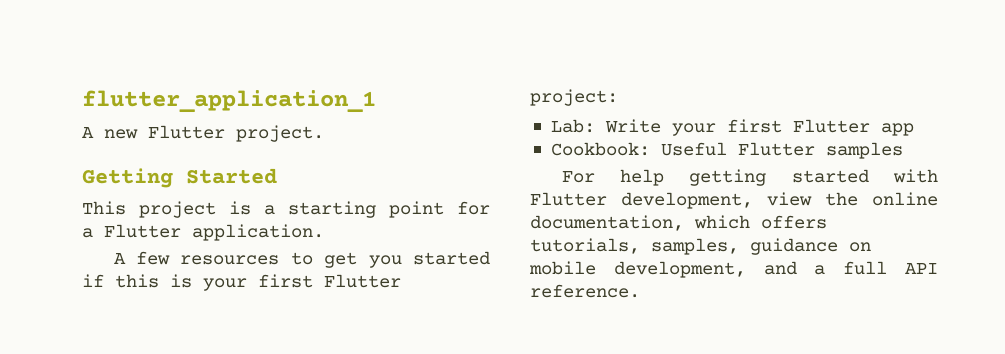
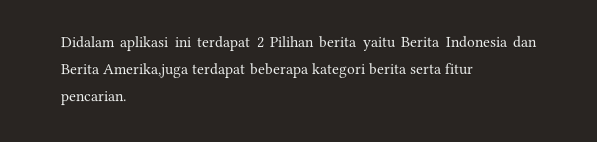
[82,90,376,113] [82,125,324,142] [82,168,277,188] [82,201,490,218] [82,224,324,241] [113,251,490,268] [82,274,401,291] [530,89,618,106] [550,119,914,136] [550,142,903,159] [561,169,938,186] [530,192,938,209] [530,215,827,231] [530,238,871,255] [529,261,938,278] [530,284,640,298] flutter_application_1 // A new Flutter project. // Getting Started // This project is a starting point for a Flutter application. // A few resources to get you started if this is your first Flutter project: // Lab: Write your first Flutter app // Cookbook: Useful Flutter samples // For help getting started with Flutter development, view the online documentation, which offers tutorials, samples, guidance on mobile development, and a full API reference. -> [60,35,537,52] [60,62,475,79] [61,91,127,106] Didalam aplikasi ini terdapat 2 Pilihan berita yaitu Berita Indonesia dan Berita Amerika,juga terdapat beberapa kategori berita serta fitur pencarian.

